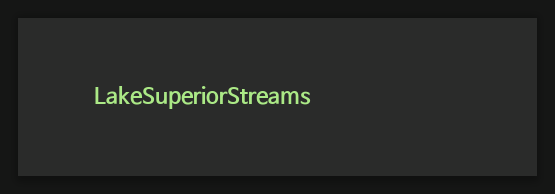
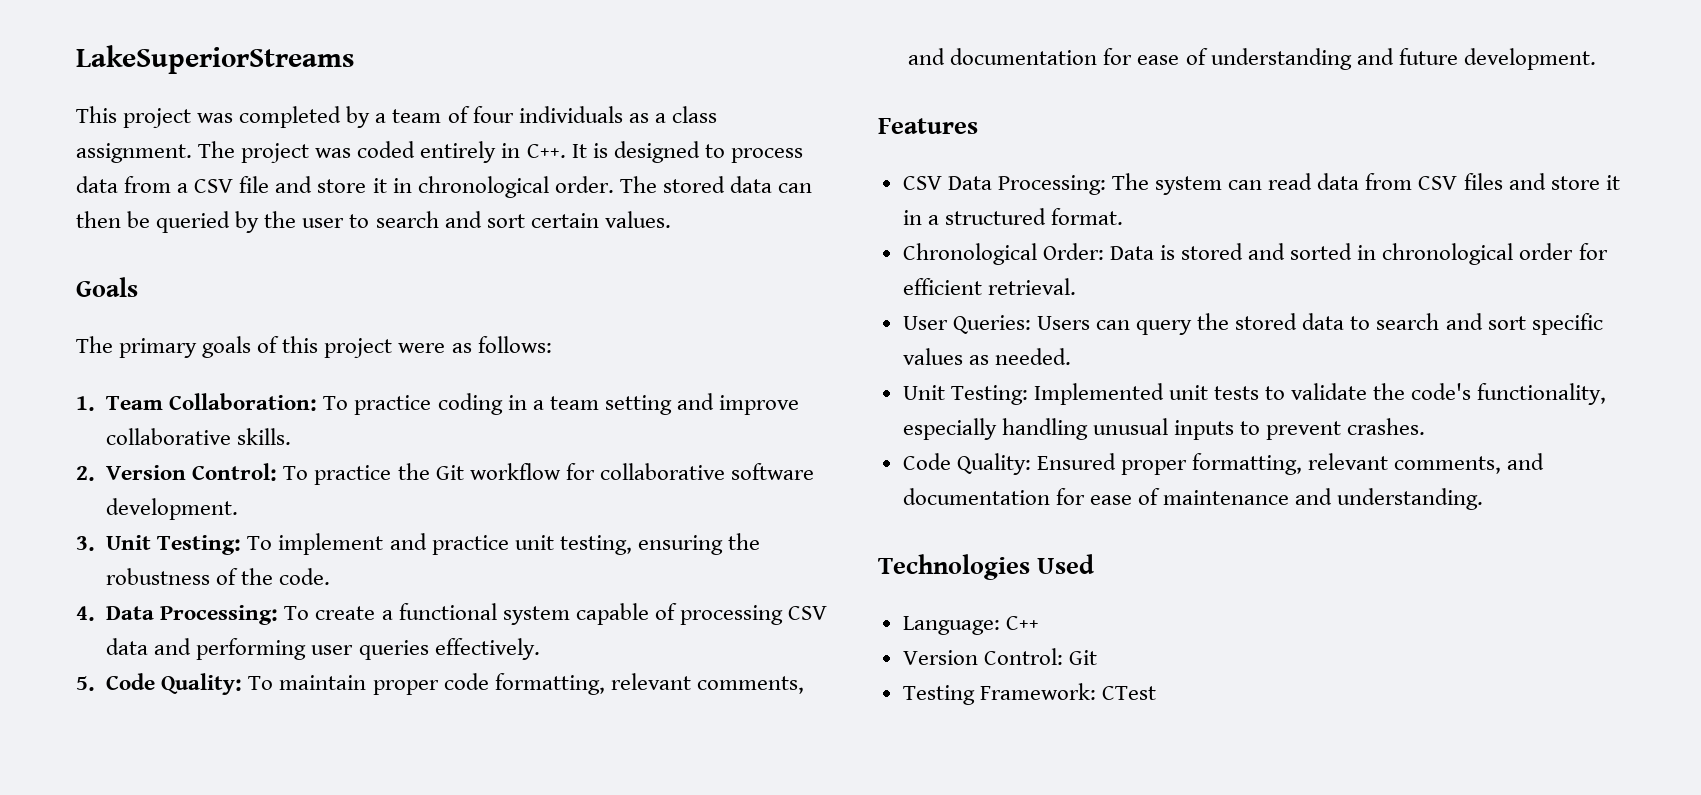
(311, 97) none -> [76,106,717,128] [76,141,803,163] [76,176,813,198] [76,211,671,233] [76,277,138,297] [76,336,552,358] [76,393,799,415] [106,428,292,445] [76,463,814,485] [106,498,239,520] [76,533,760,555] [106,568,331,585] [76,603,827,625] [106,638,540,660] [76,673,804,695] [908,48,1596,70] [878,118,978,134] [902,173,1620,195] [902,208,1123,225] [902,243,1608,265] [902,278,1076,295] [902,313,1603,335] [902,348,1071,365] [902,383,1607,405] [902,418,1426,440] [902,453,1545,475] [902,488,1484,510] [878,554,1095,580] [902,616,1039,635] [902,648,1097,665] [902,683,1156,705] // This project was completed by a team of four individuals as a class assignment. The project was coded entirely in C++. It is designed to process data from a CSV file and store it in chronological order. The stored data can then be queried by the user to search and sort certain values. // Goals // The primary goals of this project were as follows: // 1. Team Collaboration: To practice coding in a team setting and improve collaborative skills. // 2. Version Control: To practice the Git workflow for collaborative software development. // 3. Unit Testing: To implement and practice unit testing, ensuring the robustness of the code. // 4. Data Processing: To create a functional system capable of processing CSV data and performing user queries effectively. // 5. Code Quality: To maintain proper code formatting, relevant comments, and documentation for ease of understanding and future development. // Features // CSV Data Processing: The system can read data from CSV files and store it in a structured format. // Chronological Order: Data is stored and sorted in chronological order for efficient retrieval. // User Queries: Users can query the stored data to search and sort specific values as needed. // Unit Testing: Implemented unit tests to validate the code's functionality, especially handling unusual inputs to prevent crashes. // Code Quality: Ensured proper formatting, relevant comments, and documentation for ease of maintenance and understanding. // Technologies Used // Language: C++ // Version Control: Git // Testing Framework: CTest

